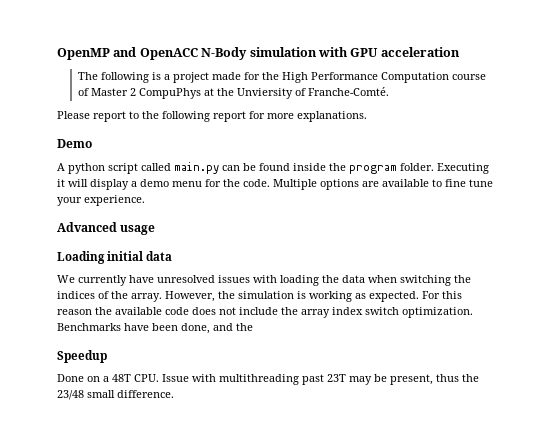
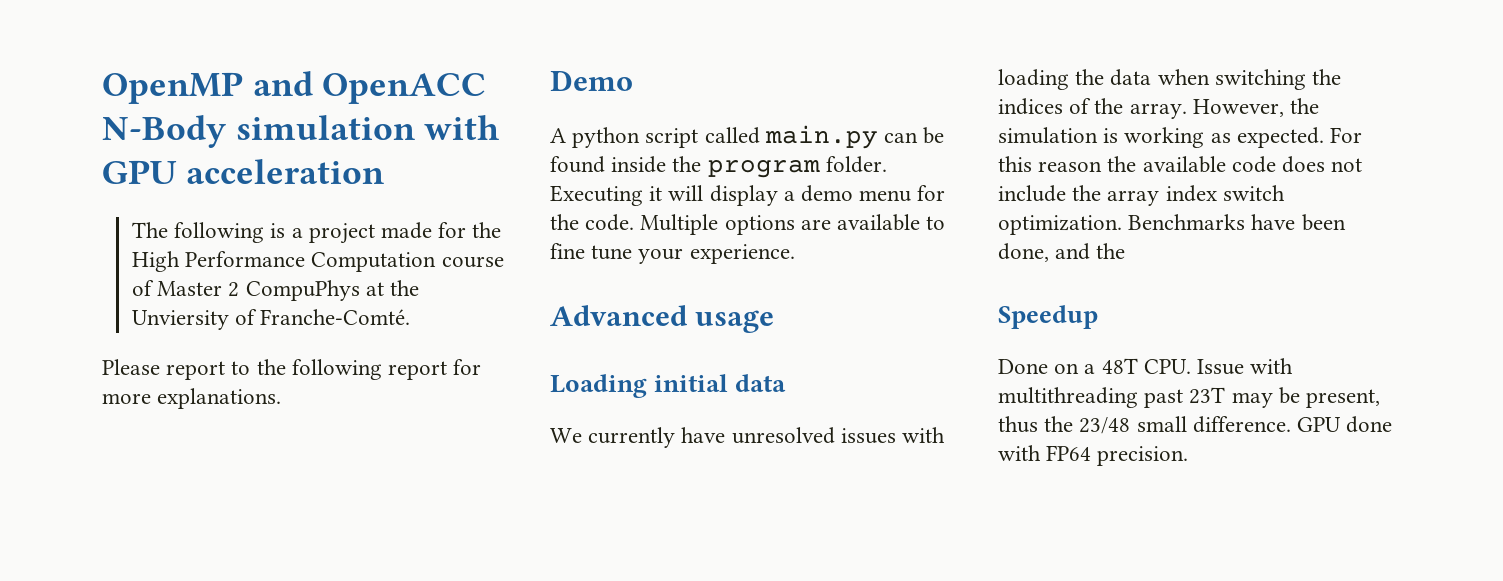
(174, 394) none -> [1297,416,1393,433] [998,445,1189,466] GPU done with FP64 precision.

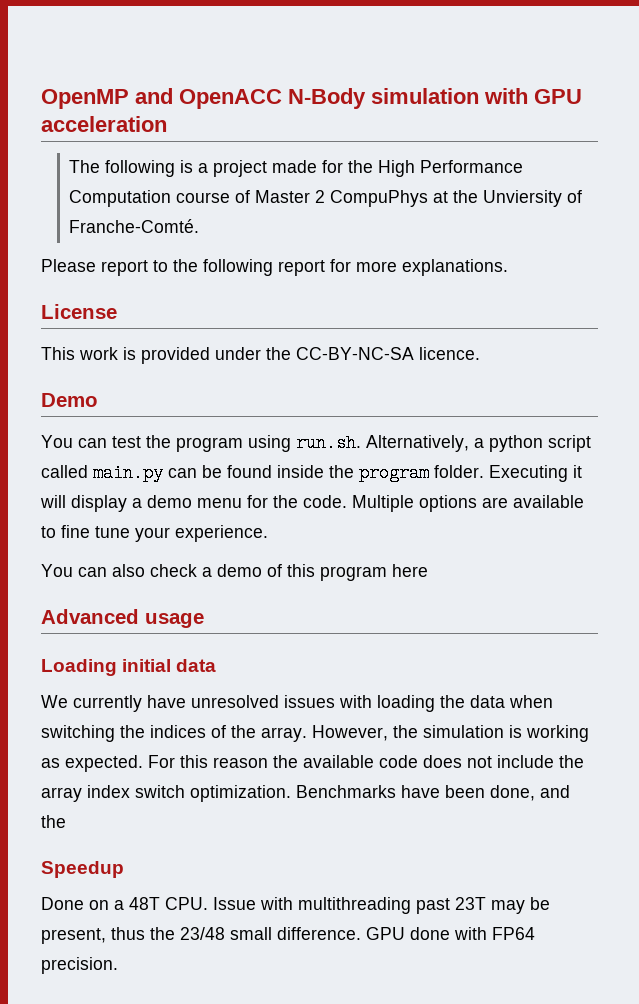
[550,70,633,91] [550,128,566,143] Demo // A -> [41,304,117,319] [41,347,480,364] [41,393,98,407] [41,434,484,452] License // This work is provided under the CC-BY-NC-SA licence. // Demo // You can test the program using run.sh. Alternatively, a
(795, 254) none -> [41,564,428,581] // You can also check a demo of this program here

